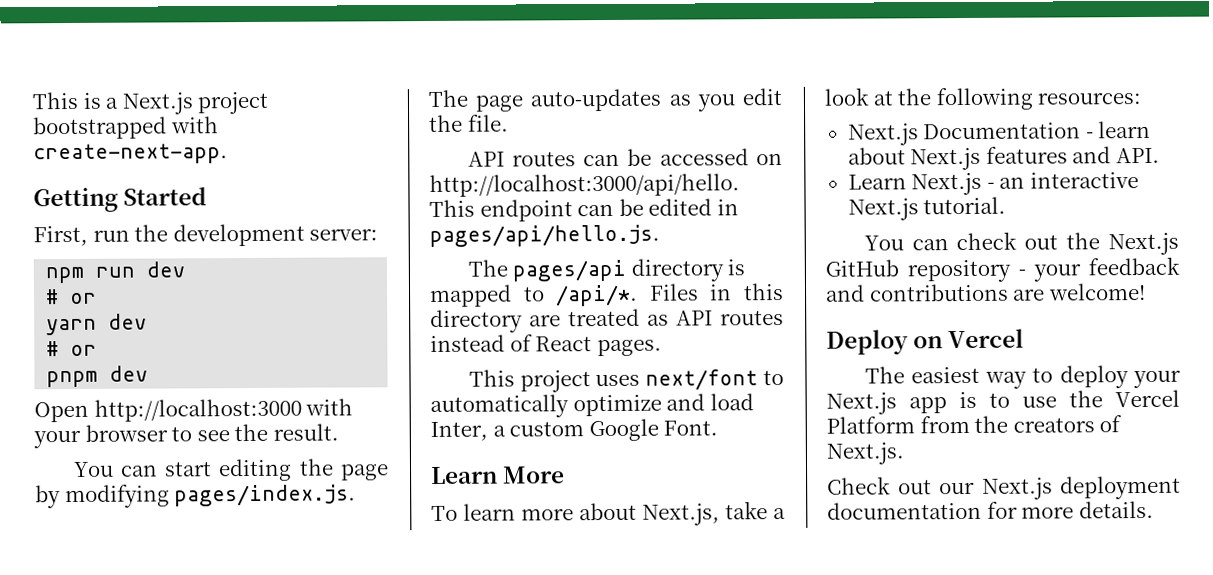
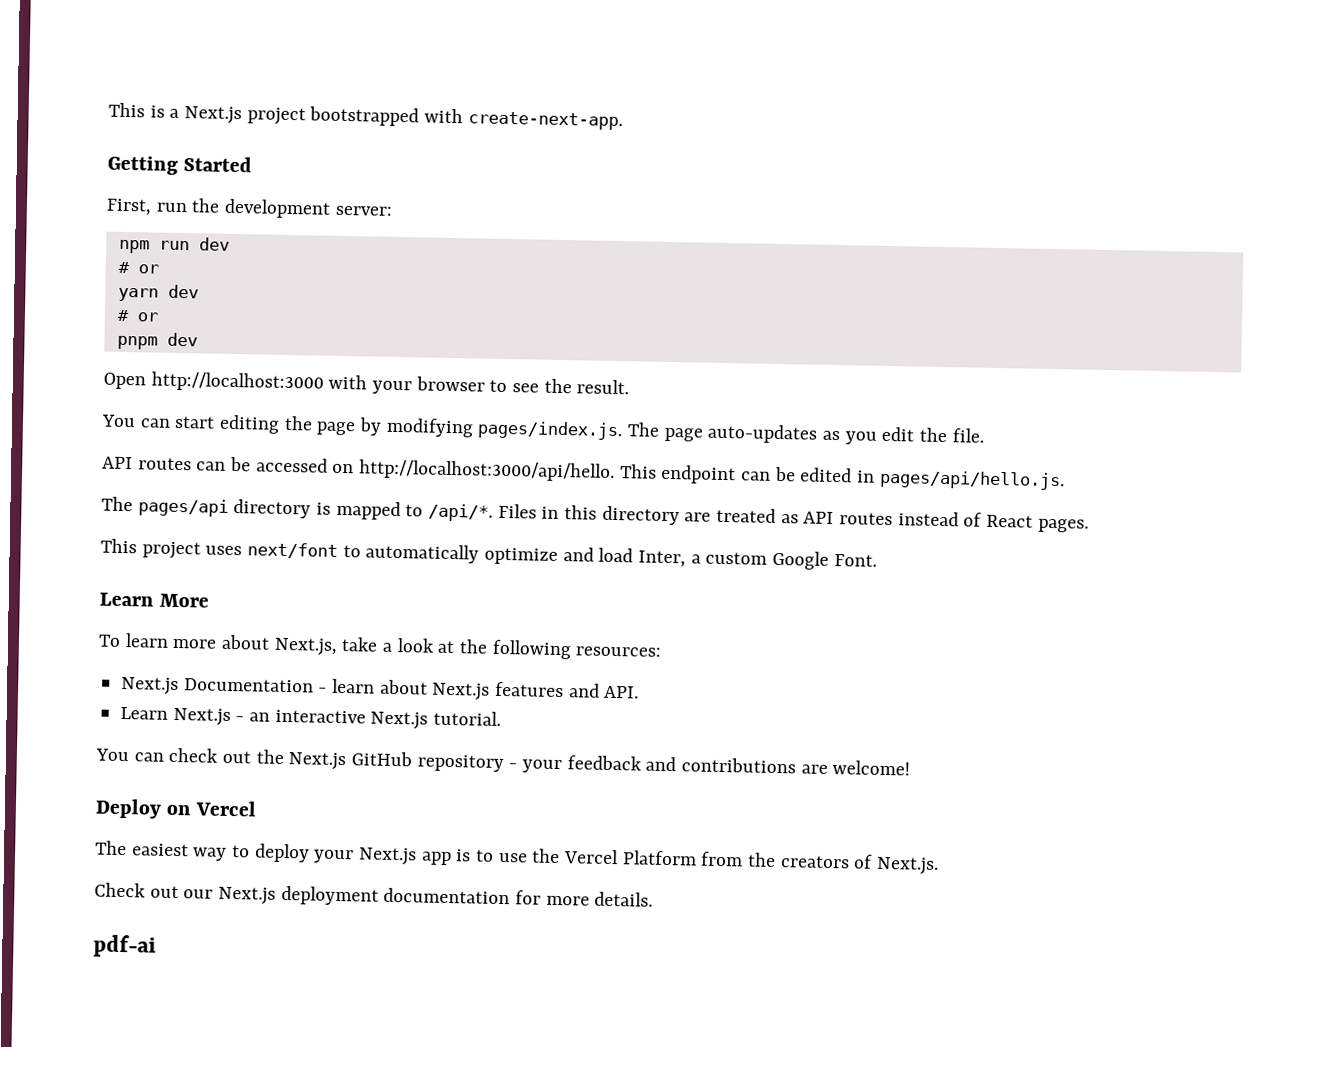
(1154, 509) none -> [93,934,156,958] // pdf-ai

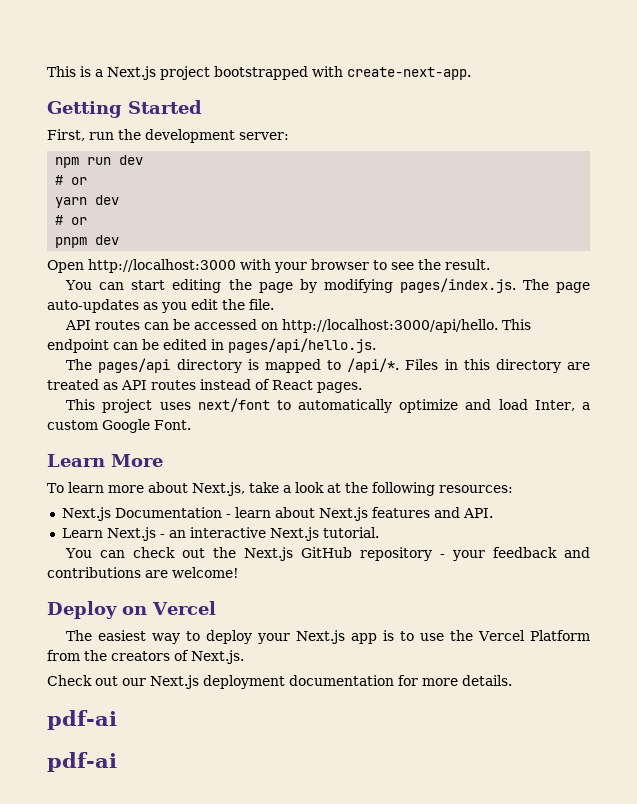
(156, 946) none -> [47,752,117,772] // pdf-ai

